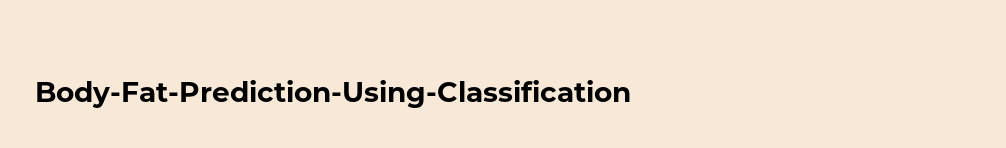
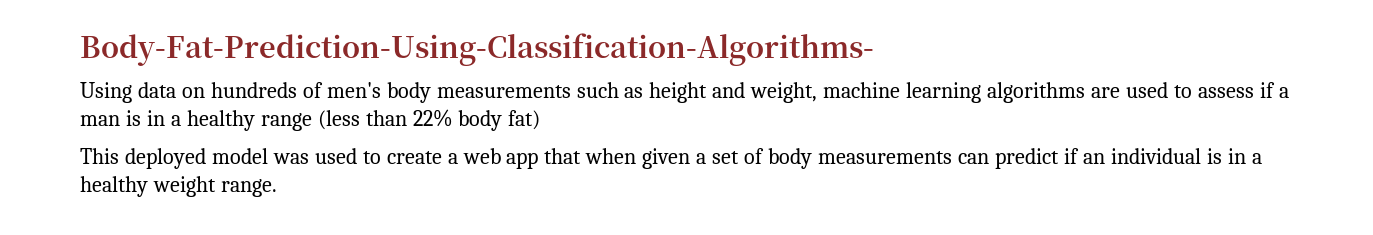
[35,80,631,108] Body-Fat-Prediction-Using-Classification -> [80,33,874,66] [80,82,1289,103] [80,109,541,131] [80,148,1262,169] [80,176,277,197] Body-Fat-Prediction-Using-Classification-Algorithms- // Using data on hundreds of men's body measurements such as height and weight, machine learning algorithms are used to assess if a man is in a healthy range (less than 22% body fat) // This deployed model was used to create a web app that when given a set of body measurements can predict if an individual is in a healthy weight range.

